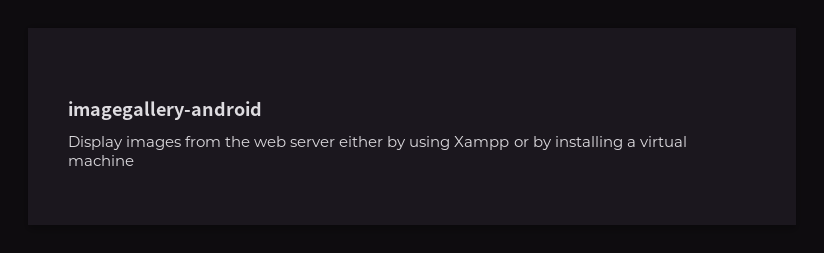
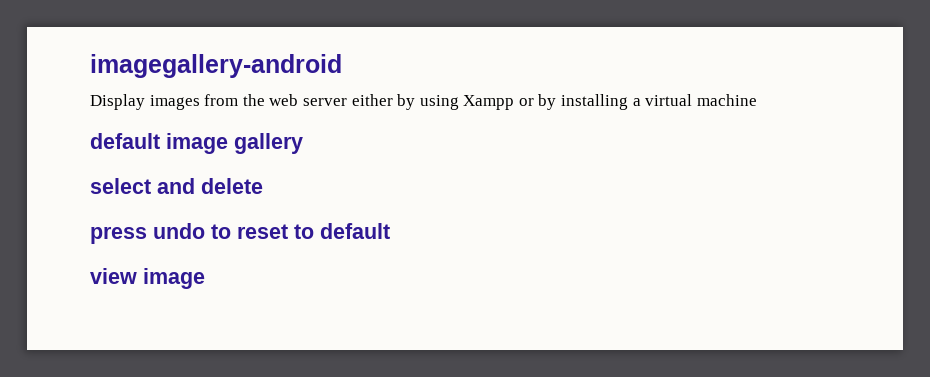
(134, 160) none -> [90,133,303,154] [90,178,263,194] [90,223,390,244] [90,268,205,289] // default image gallery // select and delete // press undo to reset to default // view image

